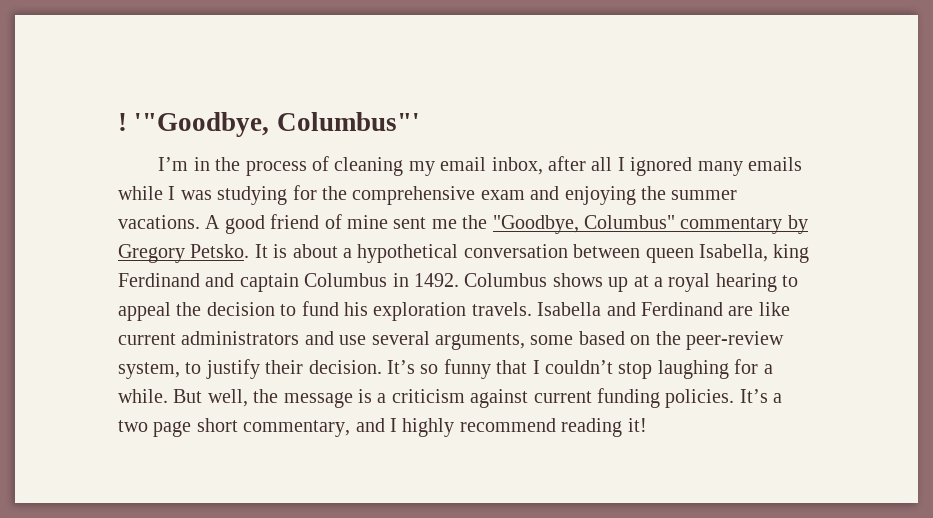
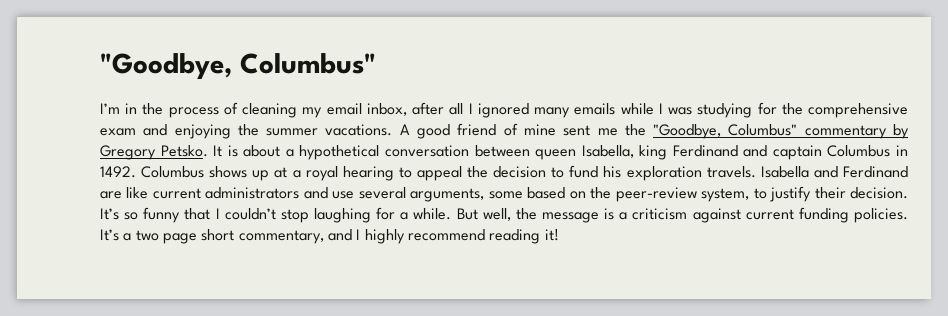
[118,112,420,137] ! '"Goodbye, Columbus"' -> [100,53,376,80] "Goodbye, Columbus"

